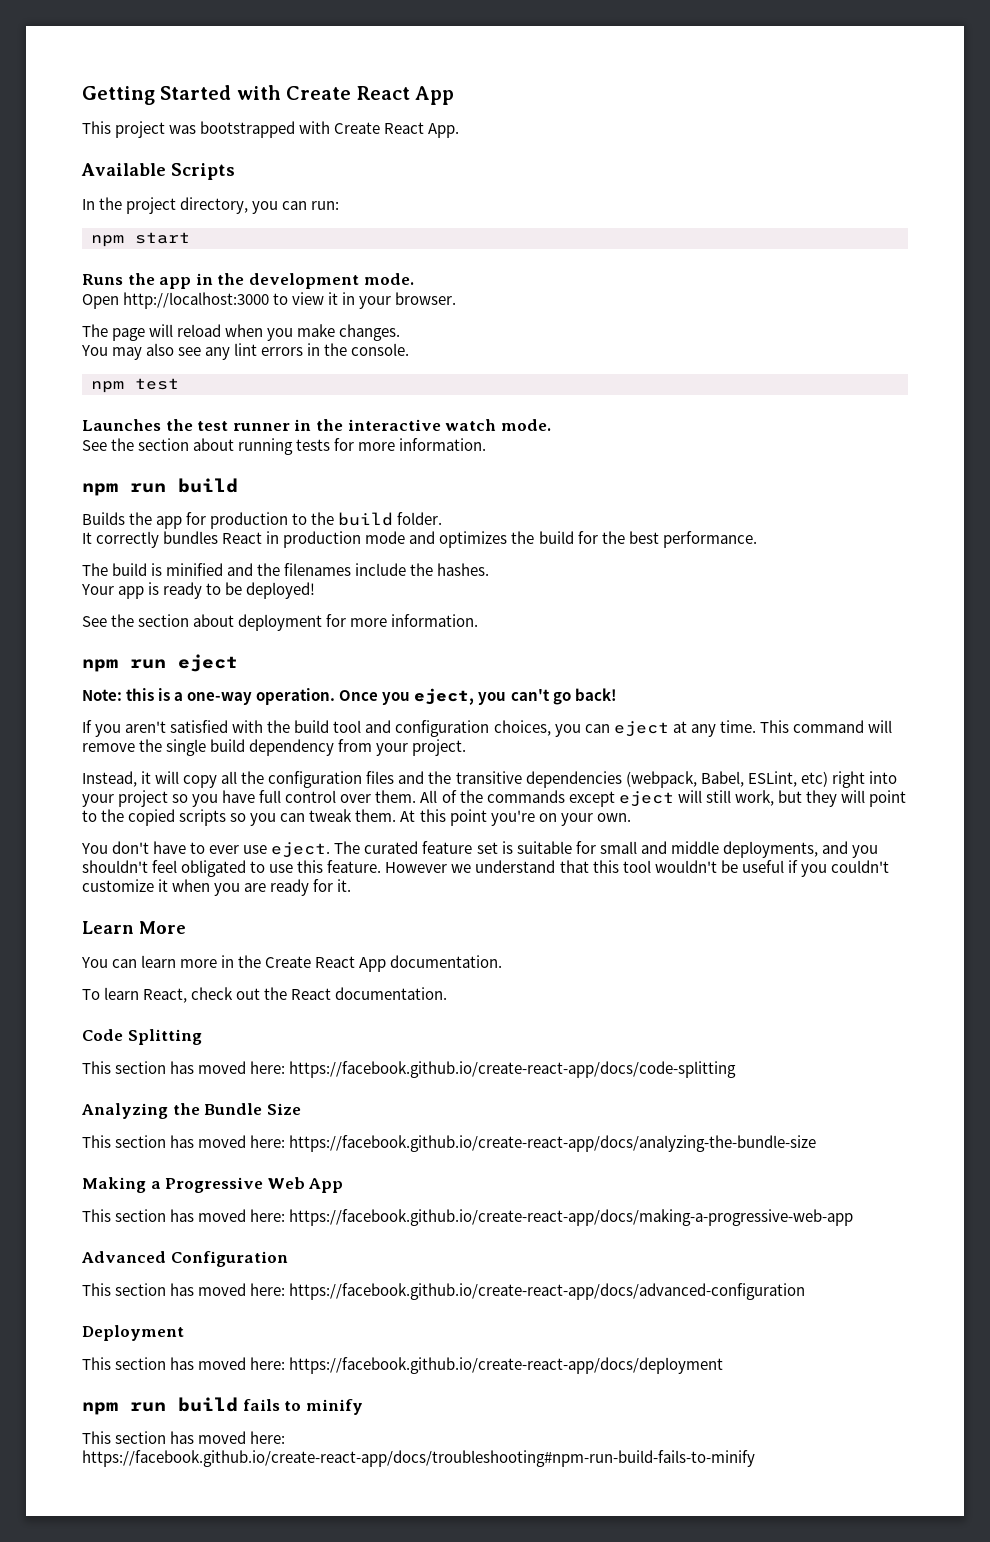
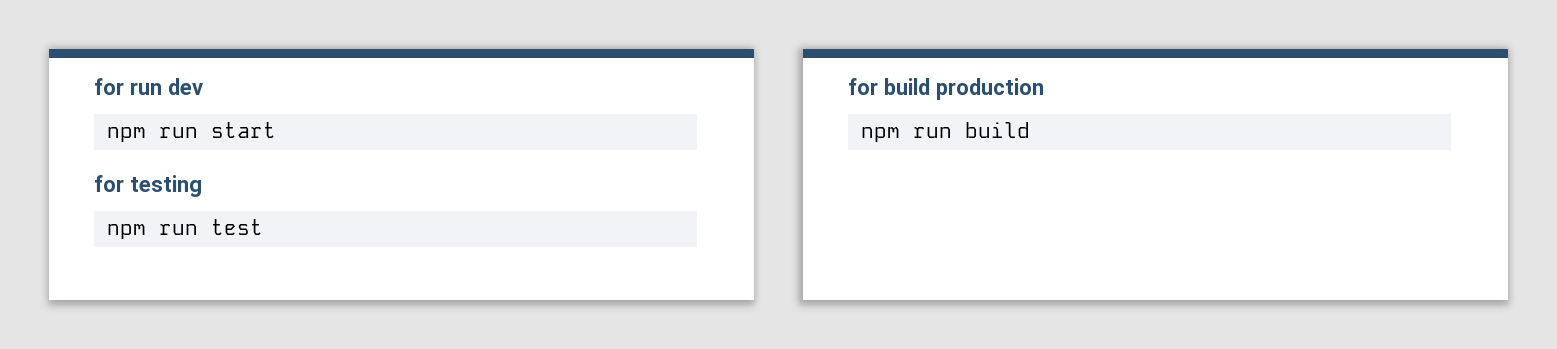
[82,85,454,105] [82,121,460,138] [81,163,235,180] [82,197,340,214] [91,235,124,247] Getting Started with Create React App // This project was bootstrapped with Create React App. // Available Scripts // In the project directory, you can run: // npm -> [94,78,203,95] [106,127,198,142] for run dev // npm run
[82,273,414,289] [82,292,457,309] [82,324,401,341] [81,343,410,360] [91,381,124,393] Runs the app in the development mode. // Open http://localhost:3000 to view it in your browser. // The page will reload when you make changes. // You may also see any lint errors in the console. // npm -> [94,175,202,197] [106,224,198,239] for testing // npm run
[82,419,551,431] [82,438,487,455] [82,478,238,496] [82,512,443,529] [82,531,757,548] [82,563,490,576] [81,582,316,599] [82,614,479,631] [82,654,238,672] [82,688,617,705] [82,720,892,737] [82,739,467,756] [82,771,897,788] [82,790,907,807] [82,809,631,826] [81,841,878,858] [82,860,889,877] [82,879,352,896] [82,921,186,934] [81,955,503,972] [82,987,448,1003] [82,1029,202,1045] [82,1061,737,1078] [81,1103,301,1119] [82,1135,817,1152] [82,1177,344,1193] [82,1209,854,1226] [81,1251,288,1267] [82,1283,806,1300] [82,1325,184,1341] [82,1357,724,1374] [82,1397,363,1415] [82,1431,286,1444] [82,1450,755,1467] Launches the test runner in the interactive watch mode. // See the section about running tests for more information. // npm run build // Builds the app for production to the build folder. // It correctly bundles React in production mode and optimizes the build for the best performance. // The build is minified and the filenames include the hashes. // Your app is ready to be deployed! // See the section about deployment for more information. // npm run eject // Note: this is a one-way operation. Once you eject, you can't go back! // If you aren't satisfied with the build tool and configuration choices, you can eject at any time. This command will remove the single build dependency from your project. // Instead, it will copy all the configuration files and the transitive dependencies (webpack, Babel, ESLint, etc) right into your project so you have full control over them. All of the commands except eject will still work, but they will point to the copied scripts so you can tweak them. At this point you're on your own. // You don't have to ever use eject. The curated feature set is suitable for small and middle deployments, and you shouldn't feel obligated to use this feature. However we understand that this tool wouldn't be useful if you couldn't customize it when you are ready for it. // Learn More // You can learn more in the Create React App documentation. // To learn React, check out the React documentation. // Code Splitting // This section has moved here: https://facebook.github.io/create-react-app/docs/code-splitting // Analyzing the Bundle Size // This section has moved here: https://facebook.github.io/create-react-app/docs/analyzing-the-bundle-size // Making a Progressive Web App // This section has moved here: https://facebook.github.io/create-react-app/docs/making-a-progressive-web-app // Advanced Configuration // This section has moved here: https://facebook.github.io/create-react-app/docs/advanced-configuration // Deployment // This section has moved here: https://facebook.github.io/create-react-app/docs/deployment // npm run build fails to minify // This section has moved here: https://facebook.github.io/create-react-app/docs/troubleshooting#npm-run-build-fails-to-minify -> [848,78,1044,100] [860,122,1030,142] for build production // npm run build

